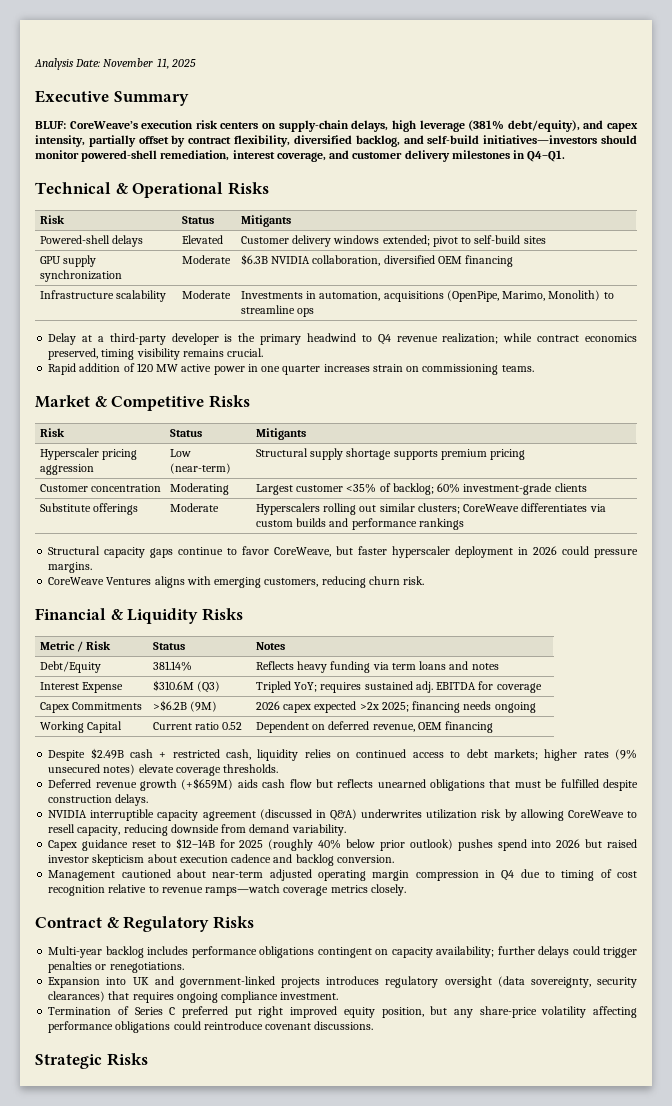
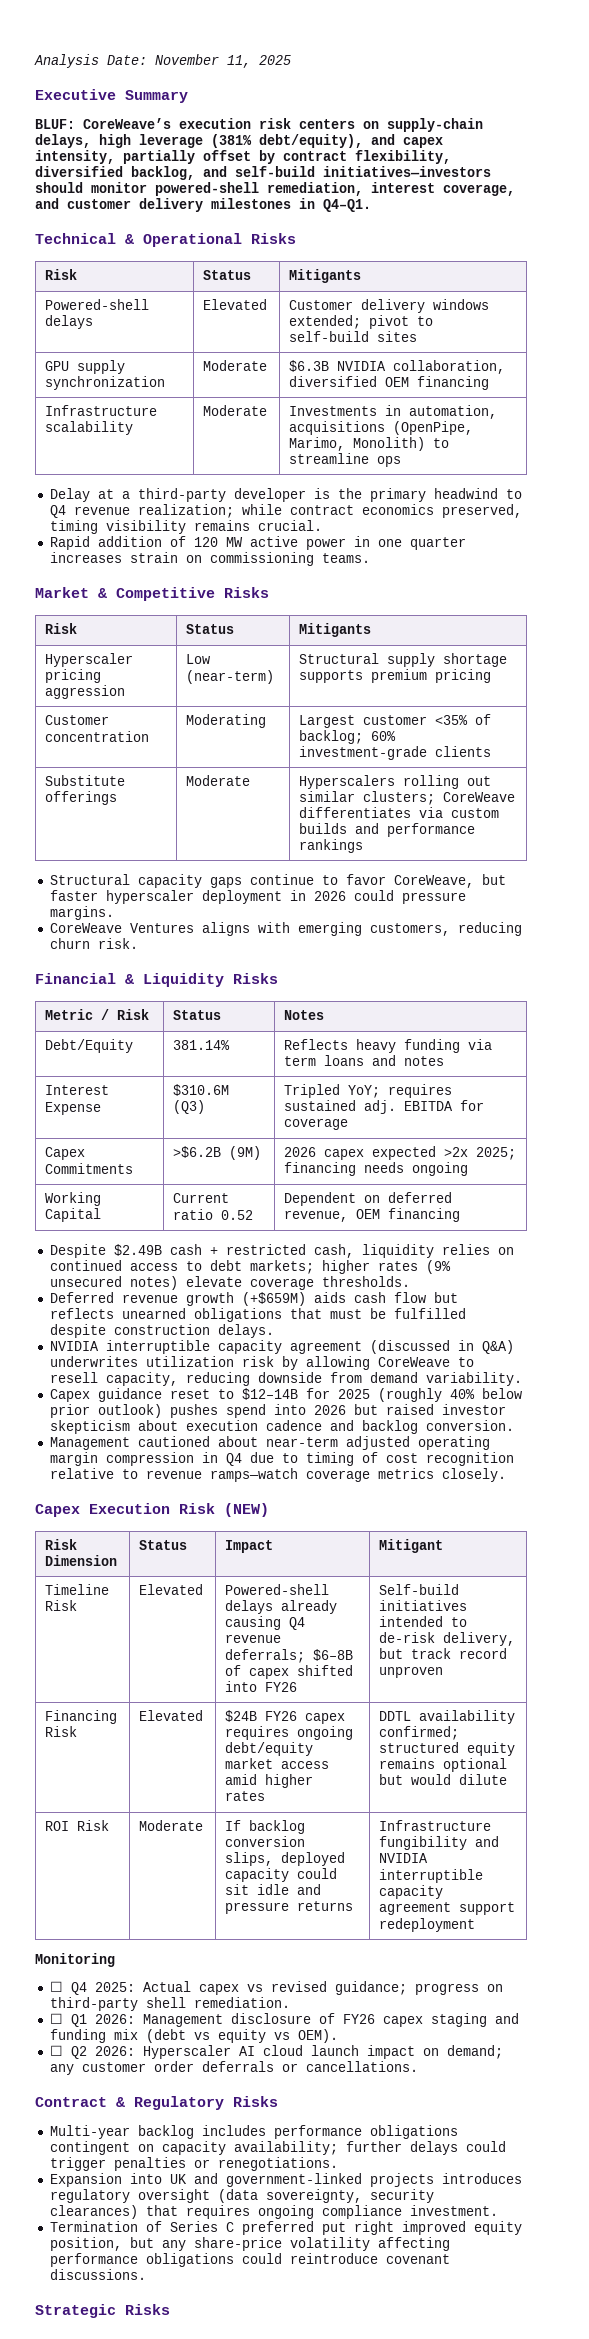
(406, 890) none -> [35,1503,269,1517] [45,1539,78,1550] [45,1555,118,1566] [139,1540,188,1550] [225,1540,274,1553] [379,1539,444,1553] [45,1584,110,1595] [45,1600,78,1611] [139,1584,204,1595] [225,1584,330,1595] [225,1600,338,1614] [225,1616,306,1630] [225,1634,282,1643] [225,1649,354,1663] [225,1665,354,1679] [225,1681,298,1692] [379,1584,460,1595] [379,1600,468,1611] [379,1616,468,1627] [379,1632,516,1646] [379,1648,508,1659] [379,1666,444,1678] [45,1710,118,1724] [45,1726,78,1737] [139,1710,204,1721] [225,1710,346,1724] [225,1726,354,1740] [225,1742,314,1756] [225,1758,330,1769] [225,1774,314,1788] [225,1791,266,1801] [379,1710,516,1724] [379,1726,460,1740] [379,1742,516,1756] [379,1758,508,1772] [379,1774,508,1785] [45,1820,110,1831] [139,1820,204,1831] [225,1820,306,1834] [225,1836,306,1847] [225,1852,346,1866] [225,1868,338,1882] [225,1884,322,1895] [225,1901,354,1914] [379,1820,492,1831] [379,1836,500,1850] [379,1853,429,1863] [379,1869,484,1883] [379,1885,444,1899] [379,1902,516,1915] [379,1918,476,1932] [35,1953,115,1967] [49,1981,503,1995] [49,1997,290,2011] [49,2013,519,2027] [49,2029,338,2043] [49,2045,503,2059] [49,2061,418,2075] // Capex Execution Risk (NEW) // Risk Dimension | Status | Impact | Mitigant // Timeline Risk | Elevated | Powered-shell delays already causing Q4 revenue deferrals; $6–8B of capex shifted into FY26 | Self-build initiatives intended to de-risk delivery, but track record unproven // Financing Risk | Elevated | $24B FY26 capex requires ongoing debt/equity market access amid higher rates | DDTL availability confirmed; structured equity remains optional but would dilute // ROI Risk | Moderate | If backlog conversion slips, deployed capacity could sit idle and pressure returns | Infrastructure fungibility and NVIDIA interruptible capacity agreement support redeployment // Monitoring // ☐ Q4 2025: Actual capex vs revised guidance; progress on third-party shell remediation. // ☐ Q1 2026: Management disclosure of FY26 capex staging and funding mix (debt vs equity vs OEM). // ☐ Q2 2026: Hyperscaler AI cloud launch impact on demand; any customer order deferrals or cancellations.

